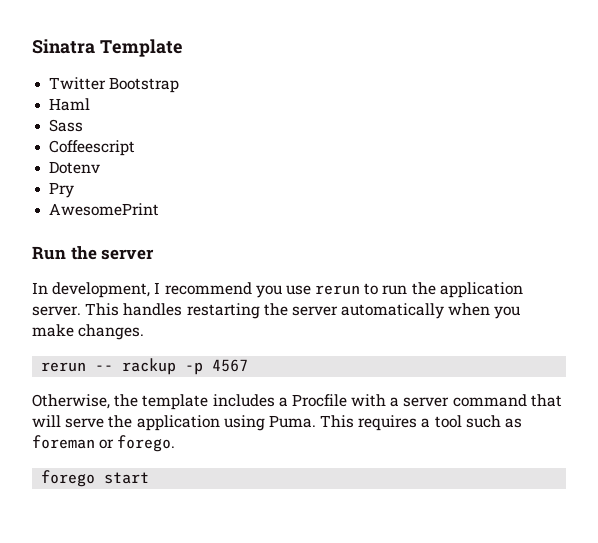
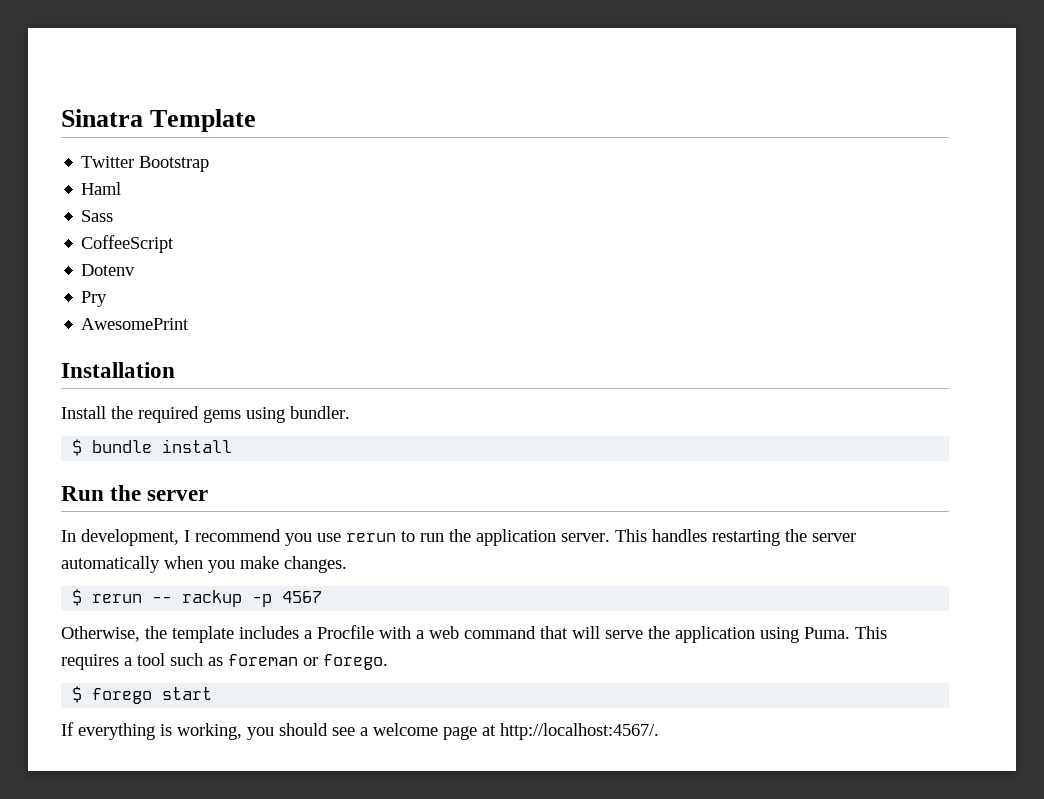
[49,140,136,156] Coffeescript -> [81,235,175,253] CoffeeScript
(160, 209) none -> [61,362,175,378] [61,406,350,423] [72,439,233,456] // Installation // Install the required gems using bundler. // $ bundle install
(145, 332) none -> [72,589,83,606] $
[403,397,450,407] server -> [429,626,459,639] web
(176, 443) none -> [72,686,83,703] $
(150, 478) none -> [61,722,659,740] // If everything is working, you should see a welcome page at http://localhost:4567/.

